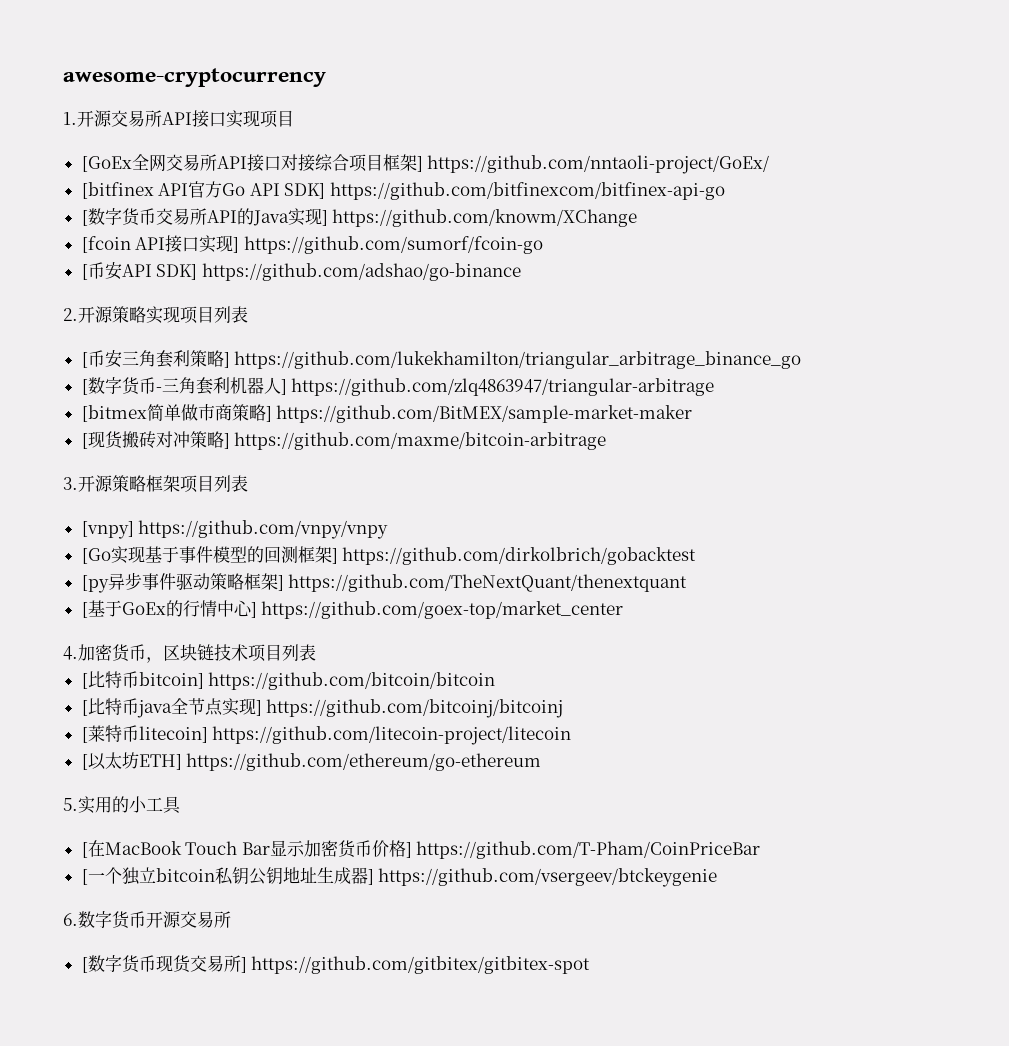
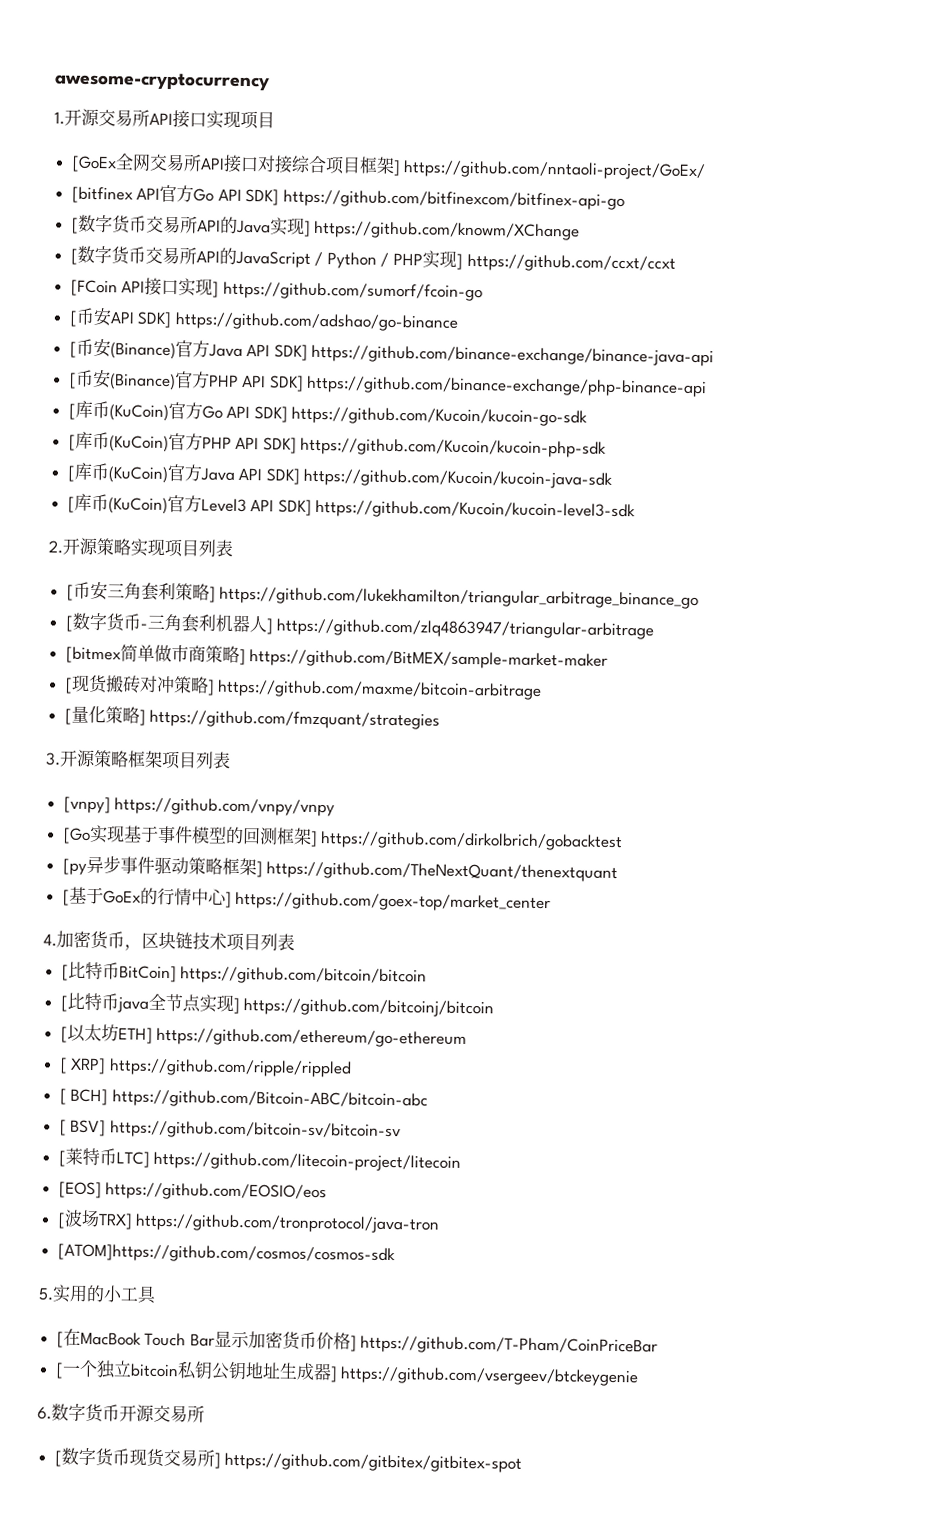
[81,236,131,253] [fcoin -> [70,245,676,273] [70,279,118,297] [数字货币交易所API的JavaScript / Python / PHP实现] https://github.com/ccxt/ccxt // [FCoin
(521, 272) none -> [69,338,715,367] [68,369,708,398] [68,400,588,427] [68,431,607,458] [67,462,613,489] [67,493,636,521] // [币安(Binance)官方Java API SDK] https://github.com/binance-exchange/binance-java-api // [币安(Binance)官方PHP API SDK] https://github.com/binance-exchange/php-binance-api // [库币(KuCoin)官方Go API SDK] https://github.com/Kucoin/kucoin-go-sdk // [库币(KuCoin)官方PHP API SDK] https://github.com/Kucoin/kucoin-php-sdk // [库币(KuCoin)官方Java API SDK] https://github.com/Kucoin/kucoin-java-sdk // [库币(KuCoin)官方Level3 API SDK] https://github.com/Kucoin/kucoin-level3-sdk
(607, 441) none -> [64,705,441,730] // [量化策略] https://github.com/fmzquant/strategies
[138,672,204,689] bitcoin] -> [118,965,177,983] BitCoin]
[266,699,564,718] [81,725,572,745] https://github.com/bitcoinj/bitcoinj // [莱特币litecoin] https://github.com/litecoin-project/litecoin -> [243,998,495,1018] https://github.com/bitcoinj/bitcoin
(542, 762) none -> [59,1057,352,1078] [59,1088,428,1110] [59,1119,401,1141] [58,1147,462,1172] [58,1181,328,1202] [57,1209,441,1234] [57,1243,395,1265] // [ XRP] https://github.com/ripple/rippled // [ BCH] https://github.com/Bitcoin-ABC/bitcoin-abc // [ BSV] https://github.com/bitcoin-sv/bitcoin-sv // [莱特币LTC] https://github.com/litecoin-project/litecoin // [EOS] https://github.com/EOSIO/eos // [波场TRX] https://github.com/tronprotocol/java-tron // [ATOM]https://github.com/cosmos/cosmos-sdk

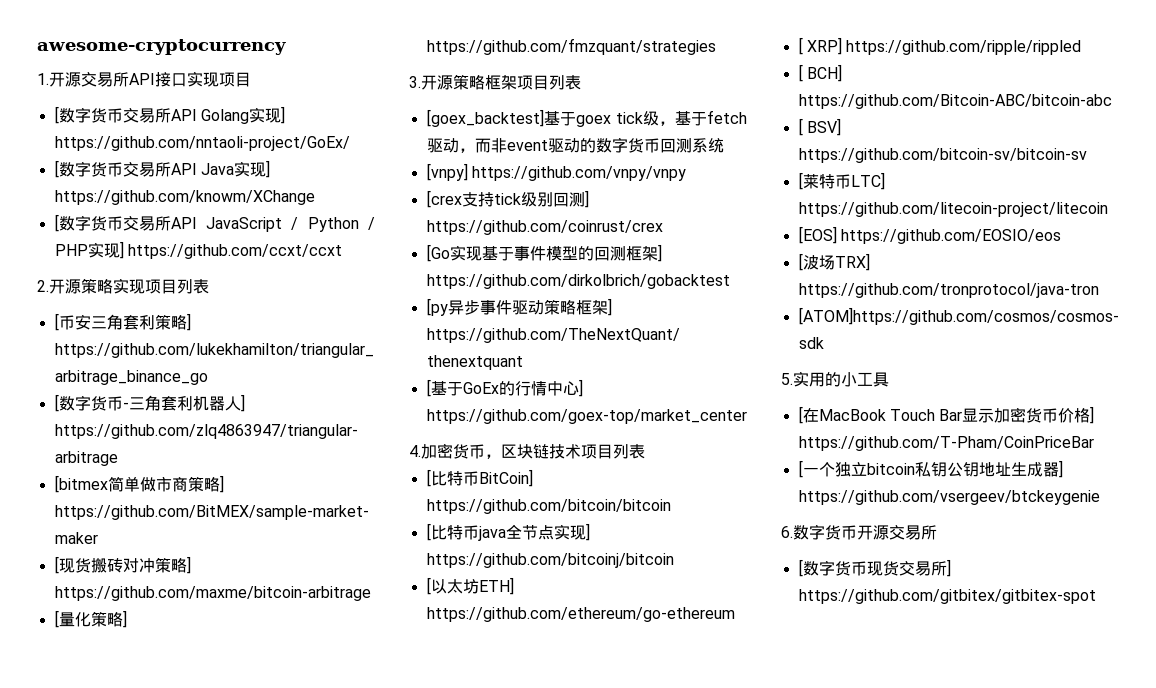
[71,153,707,181] [71,184,626,211] [71,214,238,234] [GoEx全网交易所API接口对接综合项目框架] https://github.com/nntaoli-project/GoEx/ // [bitfinex API官方Go API SDK] https://github.com/bitfinexcom/bitfinex-api-go // [数字货币交易所API的 -> [54,106,285,124] [54,136,350,151] [54,160,197,178] [数字货币交易所API Golang实现] https://github.com/nntaoli-project/GoEx/ // [数字货币交易所API
[218,247,237,265] 的 -> (197, 223) none
[70,277,483,302] [69,307,458,332] [69,338,715,367] [68,369,708,398] [68,400,588,427] [68,431,607,458] [67,462,613,489] [67,493,636,521] // [FCoin API接口实现] https://github.com/sumorf/fcoin-go // [币安API SDK] https://github.com/adshao/go-binance // [币安(Binance)官方Java API SDK] https://github.com/binance-exchange/binance-java-api // [币安(Binance)官方PHP API SDK] https://github.com/binance-exchange/php-binance-api // [库币(KuCoin)官方Go API SDK] https://github.com/Kucoin/kucoin-go-sdk // [库币(KuCoin)官方PHP API SDK] https://github.com/Kucoin/kucoin-php-sdk // [库币(KuCoin)官方Java API SDK] https://github.com/Kucoin/kucoin-java-sdk // [库币(KuCoin)官方Level3 API SDK] https://github.com/Kucoin/kucoin-level3-sdk -> (342, 251) none
[63,796,336,817] [vnpy] https://github.com/vnpy/vnpy -> [426,109,747,127] [426,137,724,153] [426,163,686,181] [426,190,589,208] [426,220,663,235] [goex_backtest]基于goex tick级，基于fetch驱动，而非event驱动的数字货币回测系统 // [vnpy] https://github.com/vnpy/vnpy // [crex支持tick级别回测] https://github.com/coinrust/crex

